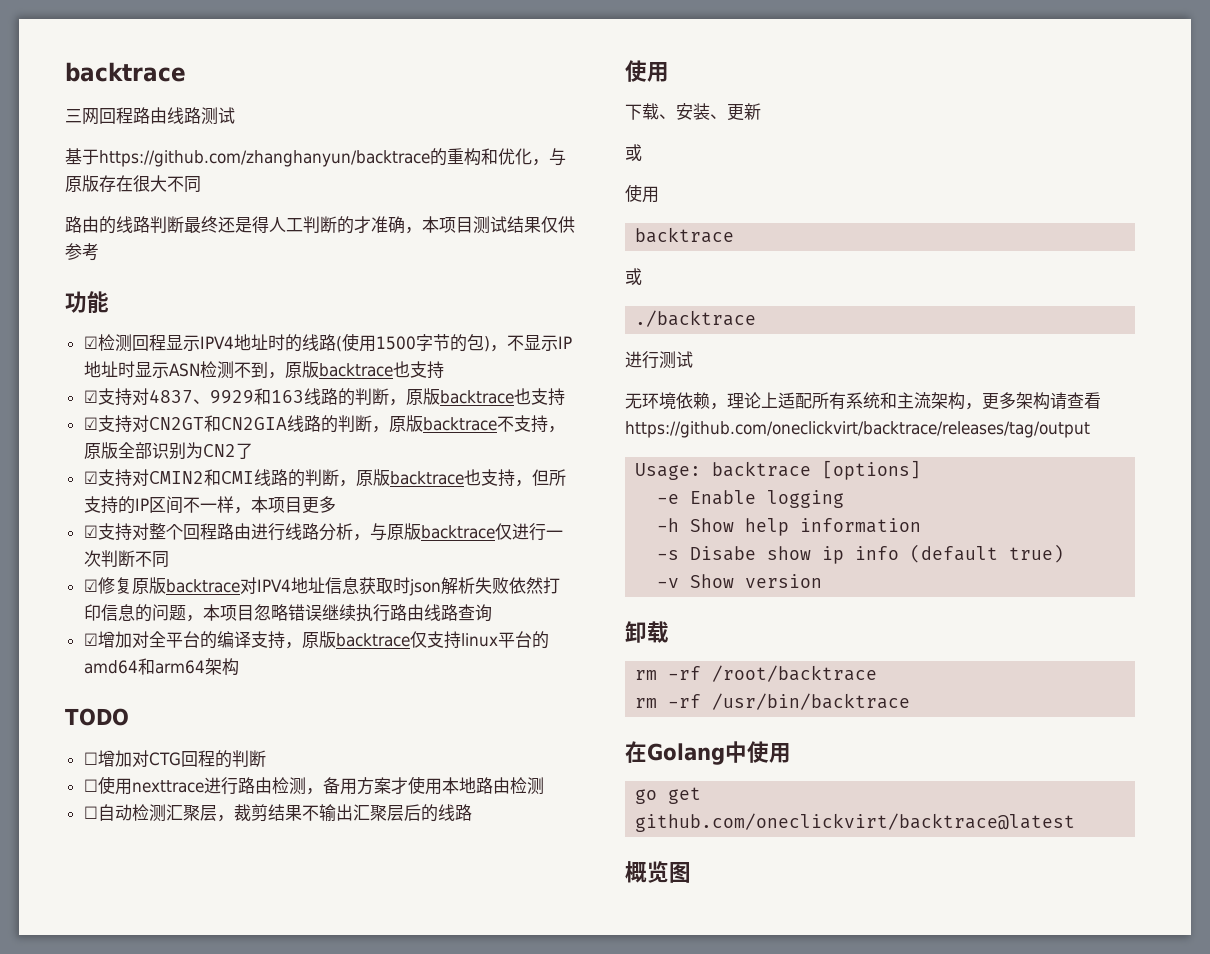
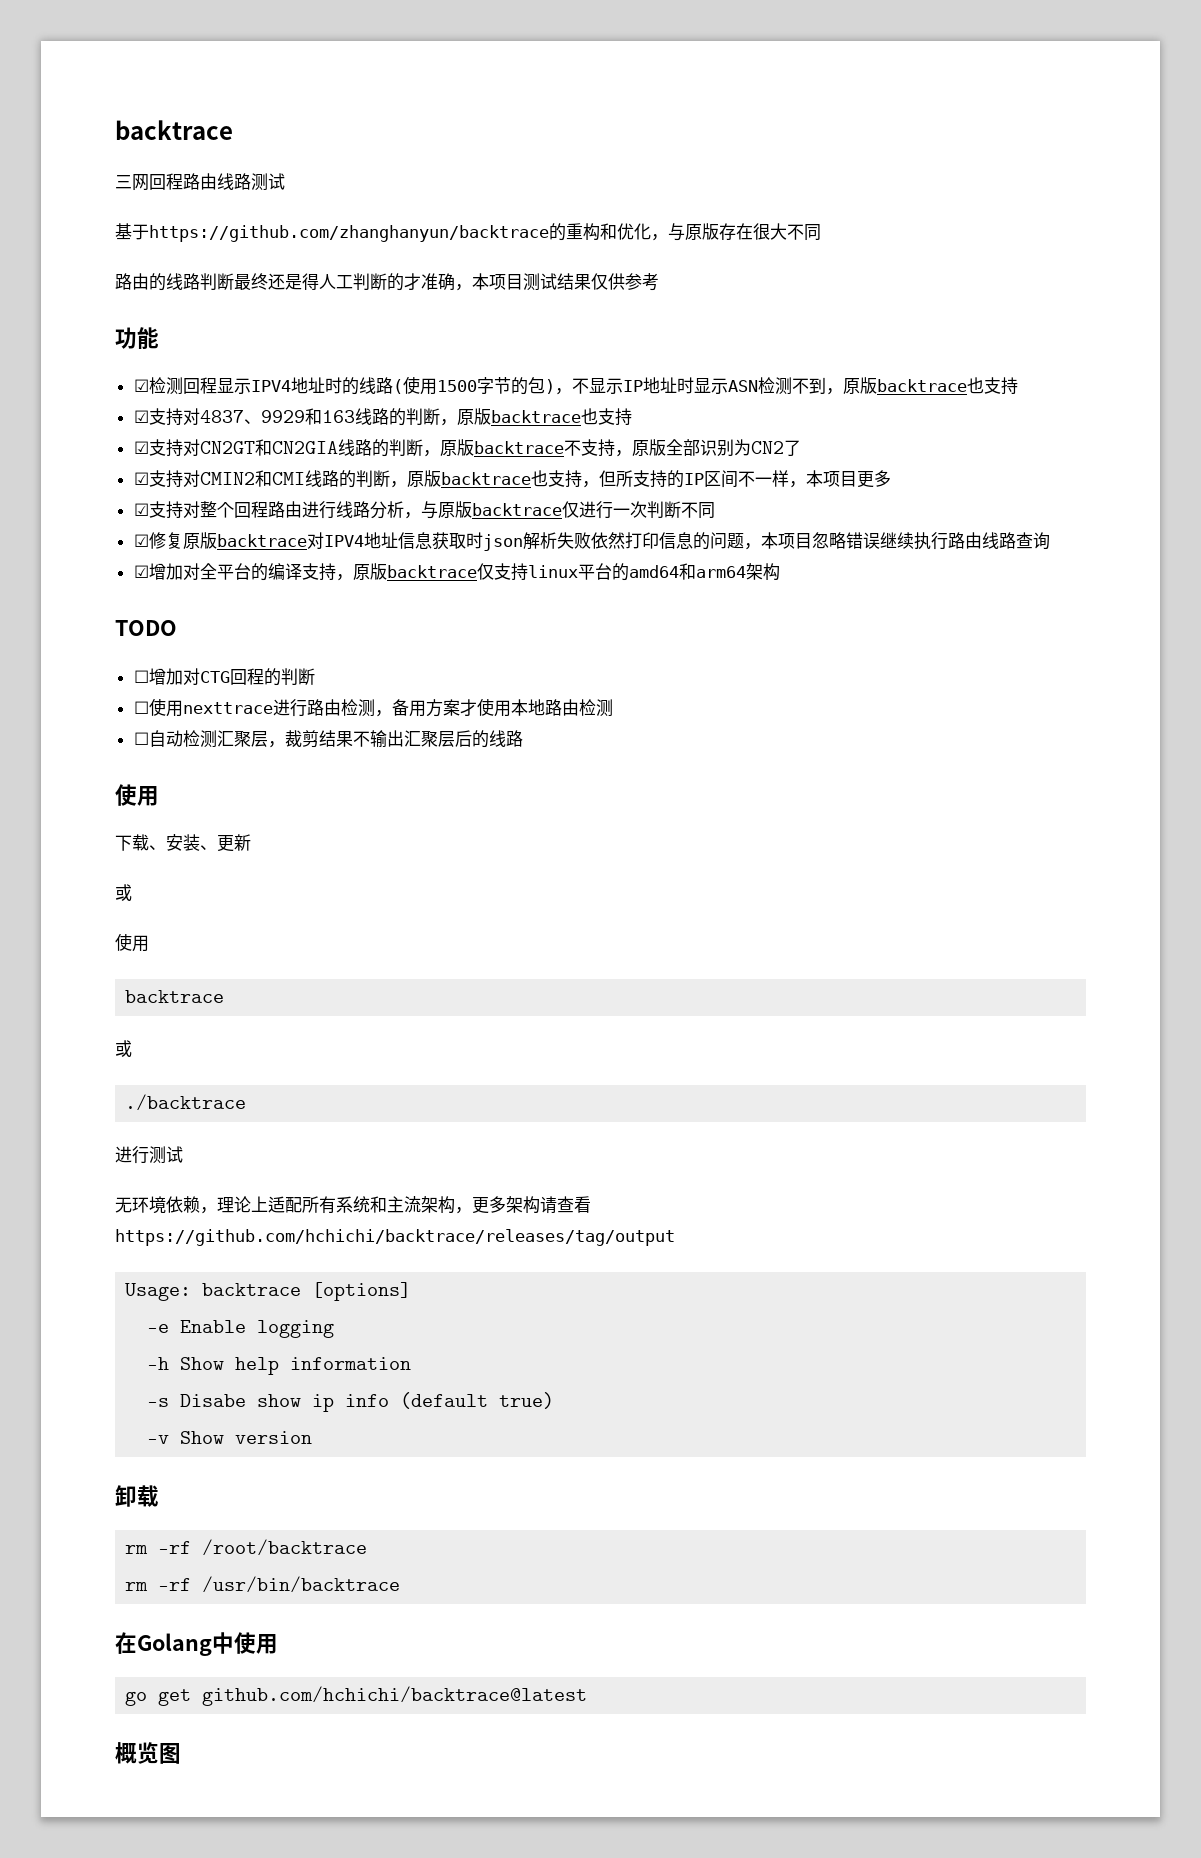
[625,421,1090,438] https://github.com/oneclickvirt/backtrace/releases/tag/output -> [115,1229,675,1246] https://github.com/hchichi/backtrace/releases/tag/output
[635,813,1076,832] github.com/oneclickvirt/backtrace@latest -> [202,1686,588,1706] github.com/hchichi/backtrace@latest

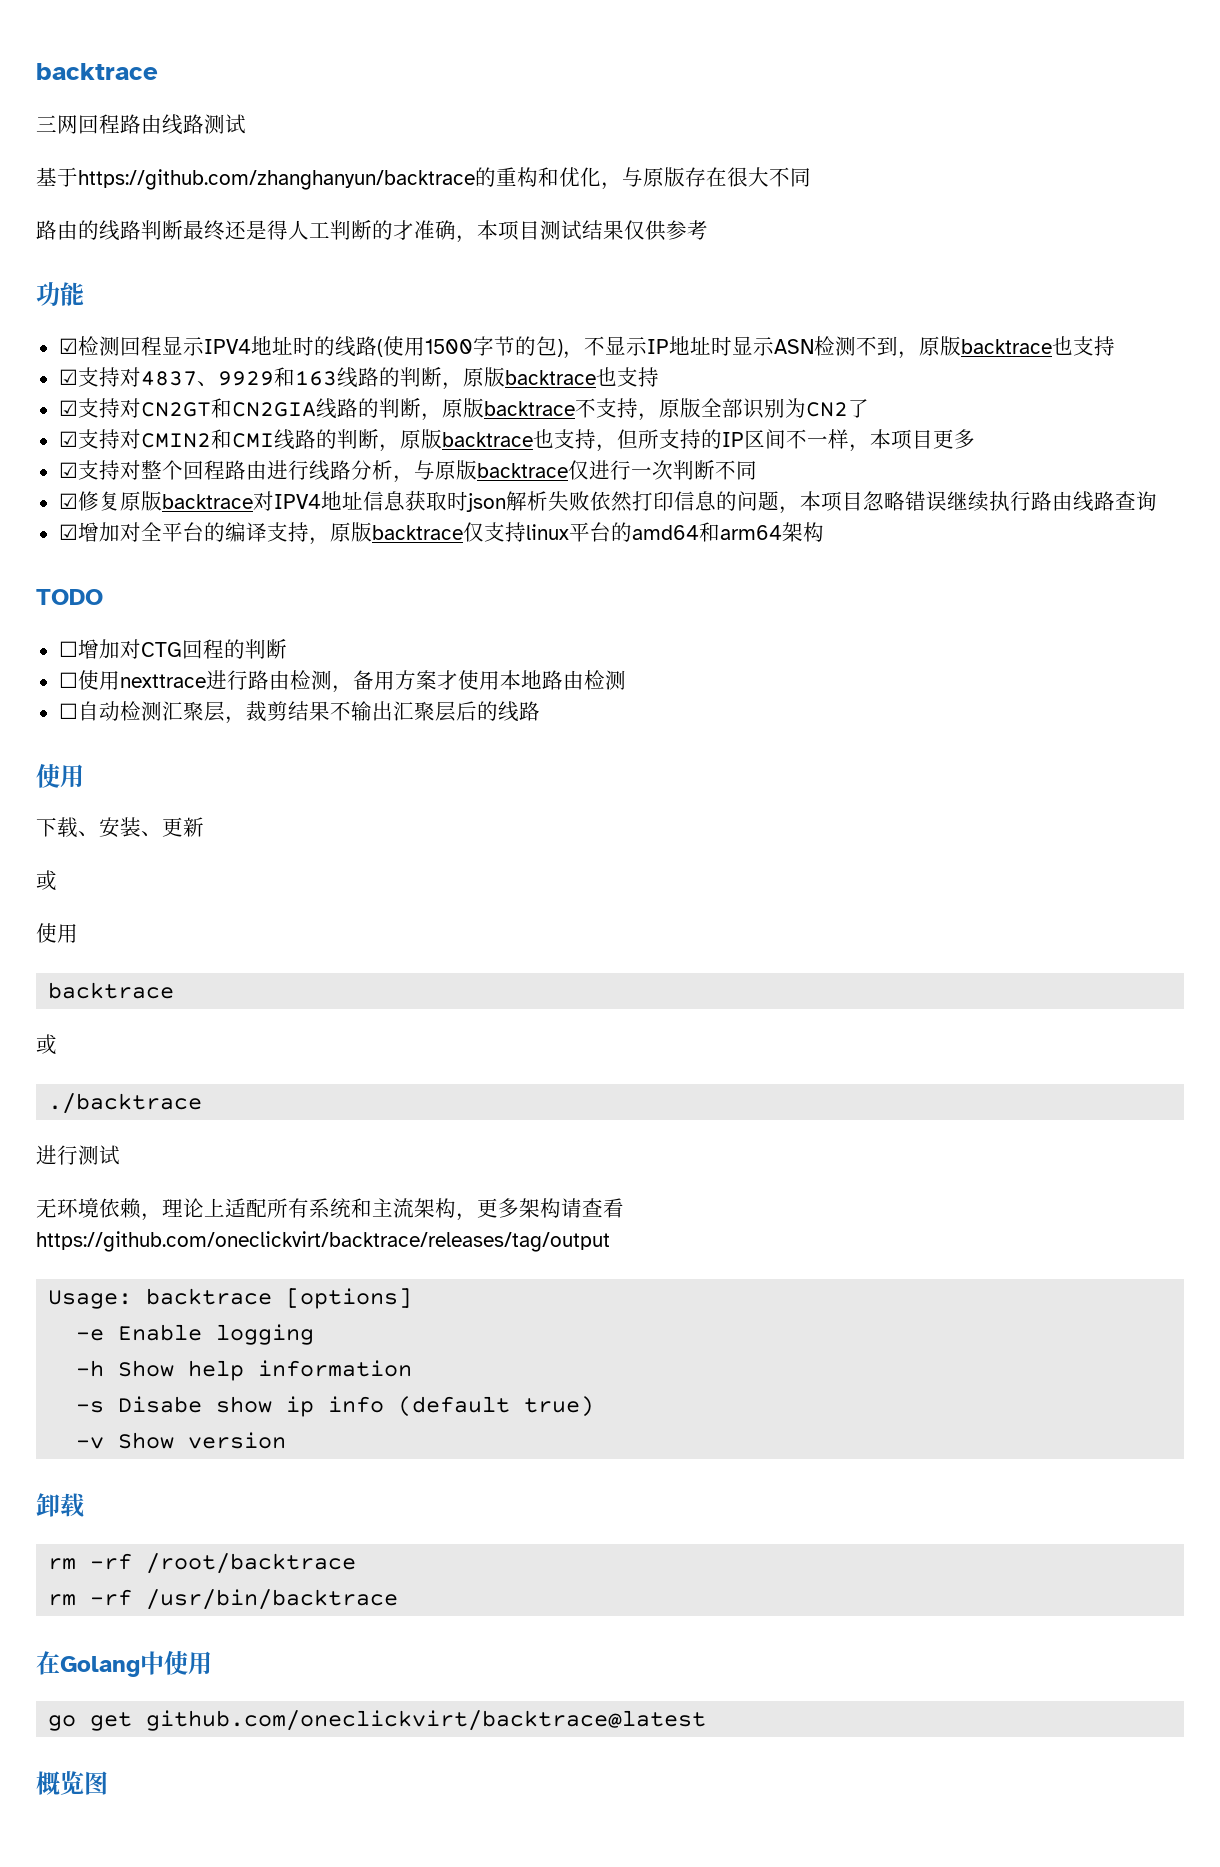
[115,1229,675,1246] https://github.com/hchichi/backtrace/releases/tag/output -> [36,1231,610,1252] https://github.com/oneclickvirt/backtrace/releases/tag/output
[202,1686,588,1706] github.com/hchichi/backtrace@latest -> [146,1710,707,1731] github.com/oneclickvirt/backtrace@latest

